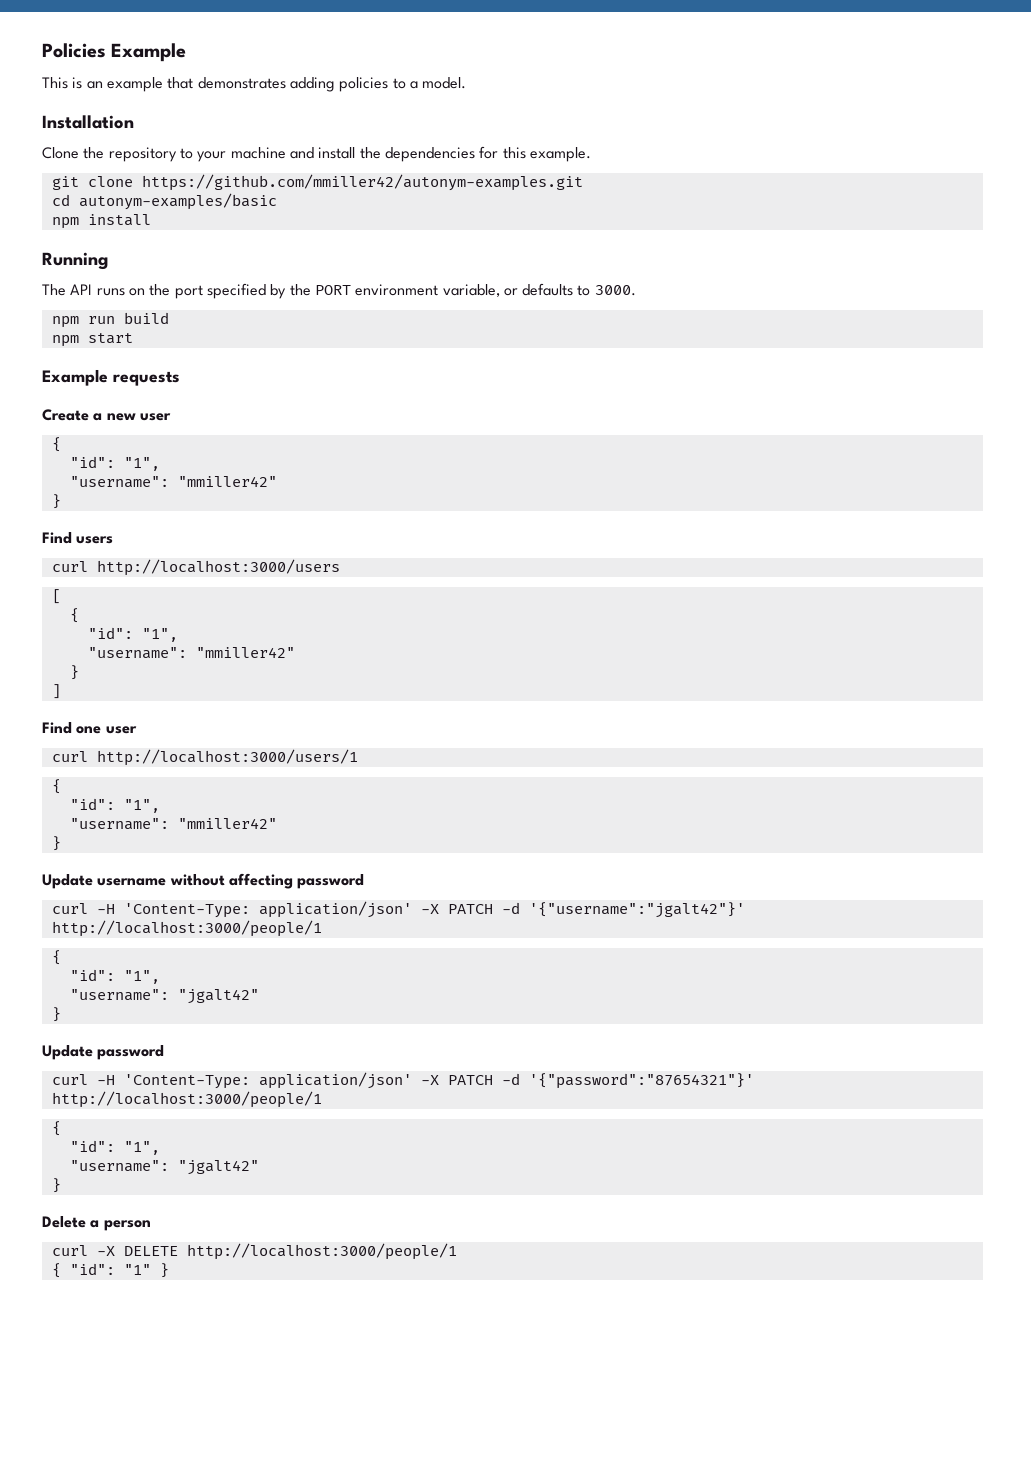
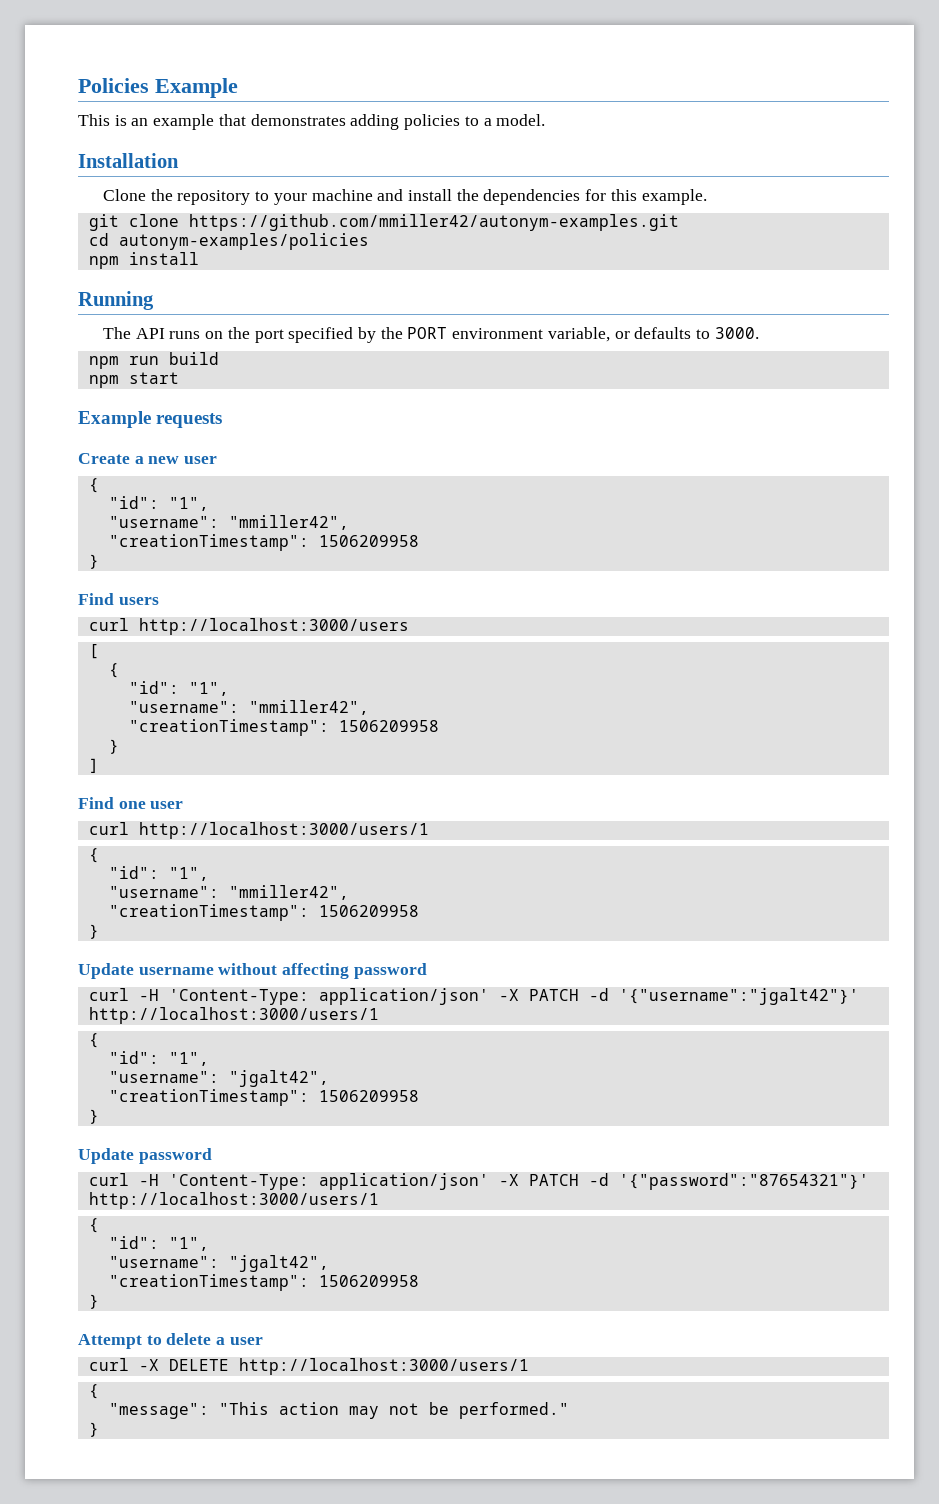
[78,193,277,210] autonym-examples/basic -> [118,233,369,250] autonym-examples/policies
[177,476,277,487] "mmiller42" -> [228,515,349,530] [108,534,419,551] "mmiller42", // "creationTimestamp": 1506209958
[195,647,295,658] "mmiller42" -> [248,700,369,715] [128,719,439,736] "mmiller42", // "creationTimestamp": 1506209958
[177,818,277,829] "mmiller42" -> [228,885,349,900] [108,904,419,921] "mmiller42", // "creationTimestamp": 1506209958
[51,920,322,937] [51,950,61,965] [69,969,160,984] [69,989,259,1004] http://localhost:3000/people/1 // { // "id": "1", // "username": "jgalt42" -> [88,1007,379,1024] [88,1033,99,1048] [108,1051,209,1066] [108,1070,329,1087] [108,1089,419,1106] http://localhost:3000/users/1 // { // "id": "1", // "username": "jgalt42", // "creationTimestamp": 1506209958
[51,1091,322,1108] [51,1121,61,1136] [69,1140,160,1155] [69,1160,259,1175] [51,1178,61,1193] [42,1216,151,1231] http://localhost:3000/people/1 // { // "id": "1", // "username": "jgalt42" // } // Delete a person -> [88,1192,379,1209] [88,1218,99,1233] [108,1236,209,1251] [108,1255,329,1272] [108,1274,419,1291] [88,1294,99,1309] [78,1333,263,1349] http://localhost:3000/users/1 // { // "id": "1", // "username": "jgalt42", // "creationTimestamp": 1506209958 // } // Attempt to delete a user
[186,1243,457,1260] [51,1263,151,1278] http://localhost:3000/people/1 // { "id": "1" -> [238,1358,529,1375] [88,1384,99,1399] [108,1402,569,1419] http://localhost:3000/users/1 // { // "message": "This action may not be performed." //

